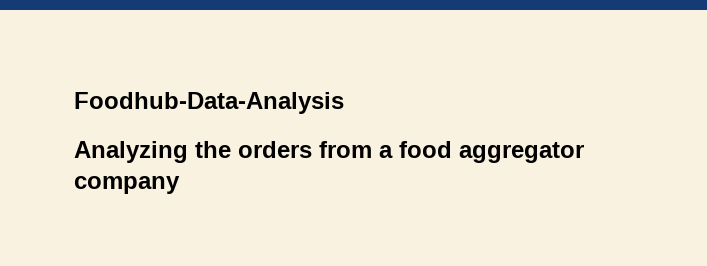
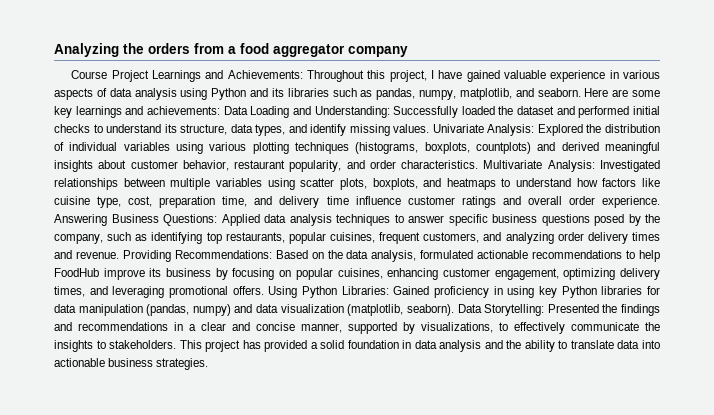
[74,92,344,114] Foodhub-Data-Analysis // -> (54, 50) none
(180, 185) none -> [71,70,660,82] [54,88,660,100] [54,106,660,118] [54,124,660,136] [54,142,660,154] [54,160,660,172] [54,178,660,190] [54,196,660,208] [54,214,660,226] [54,232,660,244] [54,250,660,262] [54,268,660,280] [54,286,660,298] [54,304,661,316] [54,322,660,334] [54,340,660,352] [54,358,209,370] // Course Project Learnings and Achievements: Throughout this project, I have gained valuable experience in various aspects of data analysis using Python and its libraries such as pandas, numpy, matplotlib, and seaborn. Here are some key learnings and achievements: Data Loading and Understanding: Successfully loaded the dataset and performed initial checks to understand its structure, data types, and identify missing values. Univariate Analysis: Explored the distribution of individual variables using various plotting techniques (histograms, boxplots, countplots) and derived meaningful insights about customer behavior, restaurant popularity, and order characteristics. Multivariate Analysis: Investigated relationships between multiple variables using scatter plots, boxplots, and heatmaps to understand how factors like cuisine type, cost, preparation time, and delivery time influence customer ratings and overall order experience. Answering Business Questions: Applied data analysis techniques to answer specific business questions posed by the company, such as identifying top restaurants, popular cuisines, frequent customers, and analyzing order delivery times and revenue. Providing Recommendations: Based on the data analysis, formulated actionable recommendations to help FoodHub improve its business by focusing on popular cuisines, enhancing customer engagement, optimizing delivery times, and leveraging promotional offers. Using Python Libraries: Gained proficiency in using key Python libraries for data manipulation (pandas, numpy) and data visualization (matplotlib, seaborn). Data Storytelling: Presented the findings and recommendations in a clear and concise manner, supported by visualizations, to effectively communicate the insights to stakeholders. This project has provided a solid foundation in data analysis and the ability to translate data into actionable business strategies.

